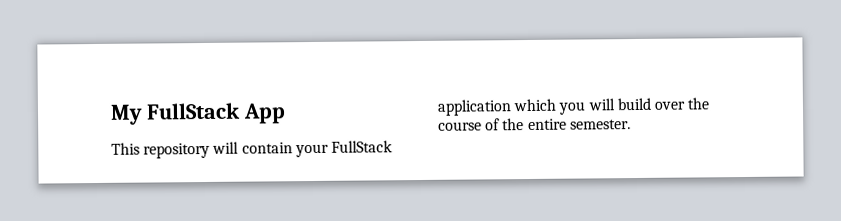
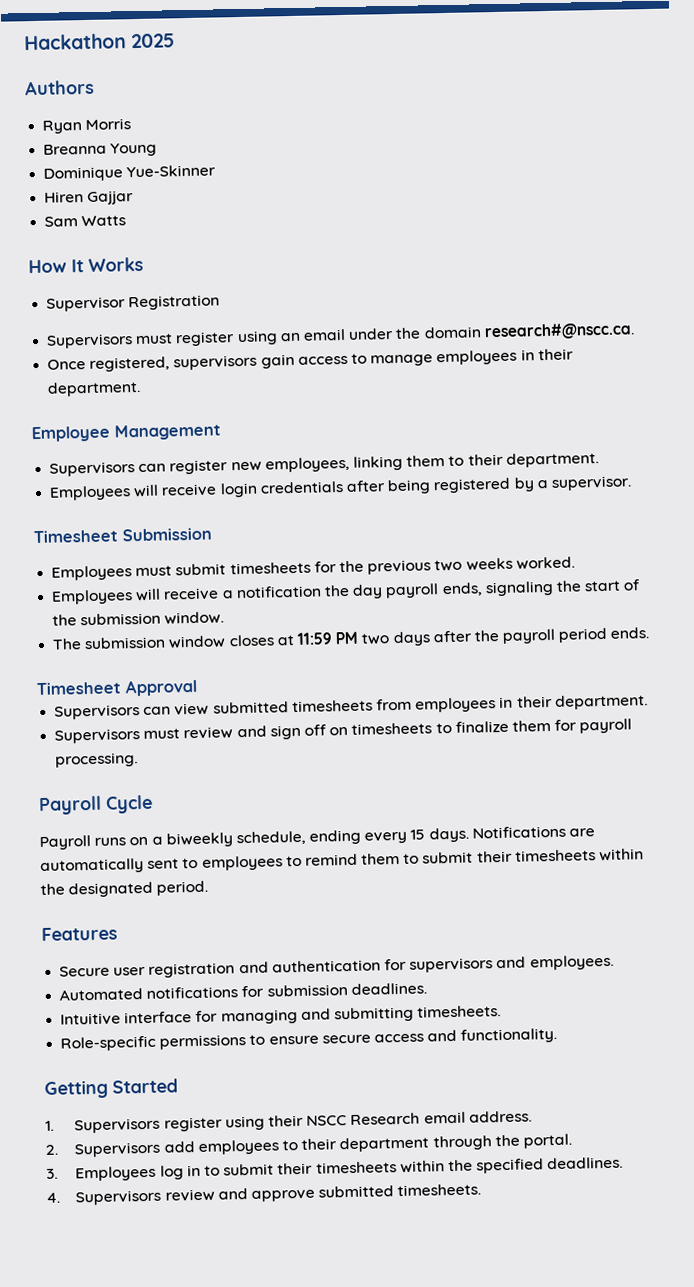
[110,102,286,125] [111,140,393,159] [437,97,711,116] [438,118,631,131] My FullStack App // This repository will contain your FullStack application which you will build over the course of the entire semester. -> [24,33,176,51] [24,79,95,96] [42,118,132,134] [43,142,158,157] [43,164,217,182] [44,190,135,205] [44,215,127,227] [28,256,144,274] [46,294,221,312] [46,322,635,349] [47,348,574,372] [47,380,142,397] [31,423,221,443] [49,452,599,477] [49,475,632,501] [33,527,212,544] [51,556,575,581] [51,579,642,605] [52,611,225,626] [52,627,650,650] [36,678,197,697] [54,694,648,720] [54,718,633,744] [55,752,139,768] [38,794,153,816] [39,825,596,851] [40,848,645,875] [40,880,209,898] [41,926,118,942] [59,954,614,978] [59,982,427,1001] [60,1005,502,1026] [60,1027,558,1052] [44,1078,178,1099] [45,1110,532,1134] [45,1133,572,1158] [46,1156,624,1182] [46,1183,482,1206] Hackathon 2025 // Authors // Ryan Morris // Breanna Young // Dominique Yue-Skinner // Hiren Gajjar // Sam Watts // How It Works // Supervisor Registration // Supervisors must register using an email under the domain research#@nscc.ca. // Once registered, supervisors gain access to manage employees in their department. // Employee Management // Supervisors can register new employees, linking them to their department. // Employees will receive login credentials after being registered by a supervisor. // Timesheet Submission // Employees must submit timesheets for the previous two weeks worked. // Employees will receive a notification the day payroll ends, signaling the start of the submission window. // The submission window closes at 11:59 PM two days after the payroll period ends. // Timesheet Approval // Supervisors can view submitted timesheets from employees in their department. // Supervisors must review and sign off on timesheets to finalize them for payroll processing. // Payroll Cycle // Payroll runs on a biweekly schedule, ending every 15 days. Notifications are automatically sent to employees to remind them to submit their timesheets within the designated period. // Features // Secure user registration and authentication for supervisors and employees. // Automated notifications for submission deadlines. // Intuitive interface for managing and submitting timesheets. // Role-specific permissions to ensure secure access and functionality. // Getting Started // 1. Supervisors register using their NSCC Research email address. // 2. Supervisors add employees to their department through the portal. // 3. Employees log in to submit their timesheets within the specified deadlines. // 4. Supervisors review and approve submitted timesheets.

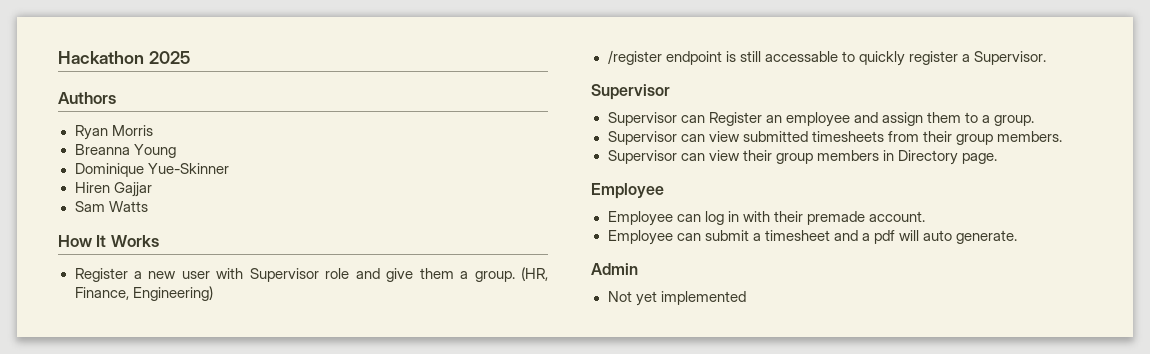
[46,294,221,312] [46,322,635,349] [47,348,574,372] [47,380,142,397] [31,423,221,443] [49,452,599,477] [49,475,632,501] [33,527,212,544] [51,556,575,581] [51,579,642,605] [52,611,225,626] [52,627,650,650] [36,678,197,697] [54,704,141,720] Supervisor Registration // Supervisors must register using an email under the domain research#@nscc.ca. // Once registered, supervisors gain access to manage employees in their department. // Employee Management // Supervisors can register new employees, linking them to their department. // Employees will receive login credentials after being registered by a supervisor. // Timesheet Submission // Employees must submit timesheets for the previous two weeks worked. // Employees will receive a notification the day payroll ends, signaling the start of the submission window. // The submission window closes at 11:59 PM two days after the payroll period ends. // Timesheet Approval // Supervisors -> [74,267,548,282] [74,286,213,301] [607,50,1046,66] [591,84,670,100] [607,112,1034,127] [607,131,677,145] Register a new user with Supervisor role and give them a group. (HR, Finance, Engineering) // /register endpoint is still accessable to quickly register a Supervisor. // Supervisor // Supervisor can Register an employee and assign them to a group. // Supervisor
[415,694,648,713] [54,718,633,744] [55,752,139,768] [38,794,153,816] [39,825,596,851] [40,848,645,875] [40,880,209,898] [41,926,118,942] [59,954,614,978] [59,982,427,1001] [60,1005,502,1026] [60,1027,558,1052] [44,1078,178,1099] [45,1110,532,1134] [45,1133,572,1158] [46,1156,624,1182] [46,1183,482,1206] employees in their department. // Supervisors must review and sign off on timesheets to finalize them for payroll processing. // Payroll Cycle // Payroll runs on a biweekly schedule, ending every 15 days. Notifications are automatically sent to employees to remind them to submit their timesheets within the designated period. // Features // Secure user registration and authentication for supervisors and employees. // Automated notifications for submission deadlines. // Intuitive interface for managing and submitting timesheets. // Role-specific permissions to ensure secure access and functionality. // Getting Started // 1. Supervisors register using their NSCC Research email address. // 2. Supervisors add employees to their department through the portal. // 3. Employees log in to submit their timesheets within the specified deadlines. // 4. Supervisors review and approve submitted timesheets. -> [922,131,1062,145] [607,150,997,165] [591,183,664,199] [607,211,925,226] [607,230,1017,245] [591,263,638,275] [607,291,746,306] their group members. // Supervisor can view their group members in Directory page. // Employee // Employee can log in with their premade account. // Employee can submit a timesheet and a pdf will auto generate. // Admin // Not yet implemented

